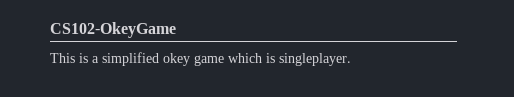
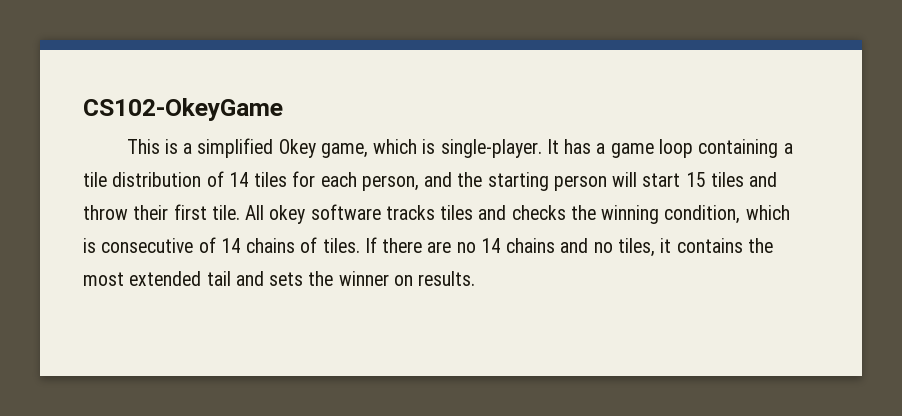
[163,53,351,66] okey game which is singleplayer. -> [278,139,793,158] [83,171,778,191] [83,204,790,224] [83,237,773,257] [83,271,476,286] Okey game, which is single-player. It has a game loop containing a tile distribution of 14 tiles for each person, and the starting person will start 15 tiles and throw their first tile. All okey software tracks tiles and checks the winning condition, which is consecutive of 14 chains of tiles. If there are no 14 chains and no tiles, it contains the most extended tail and sets the winner on results.

